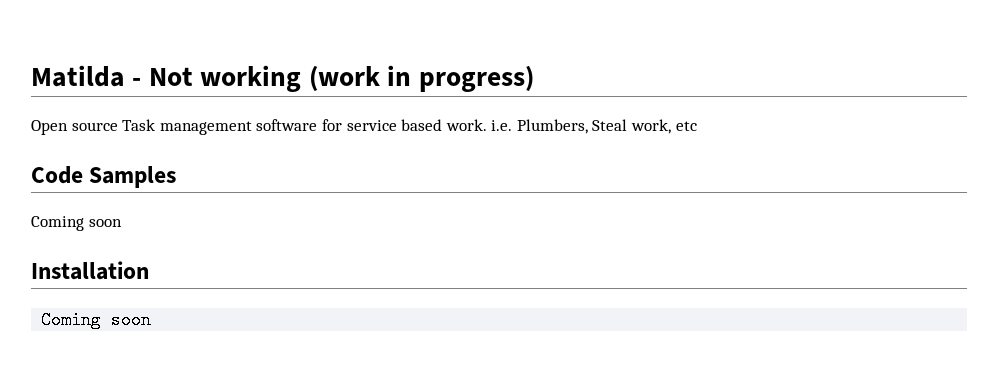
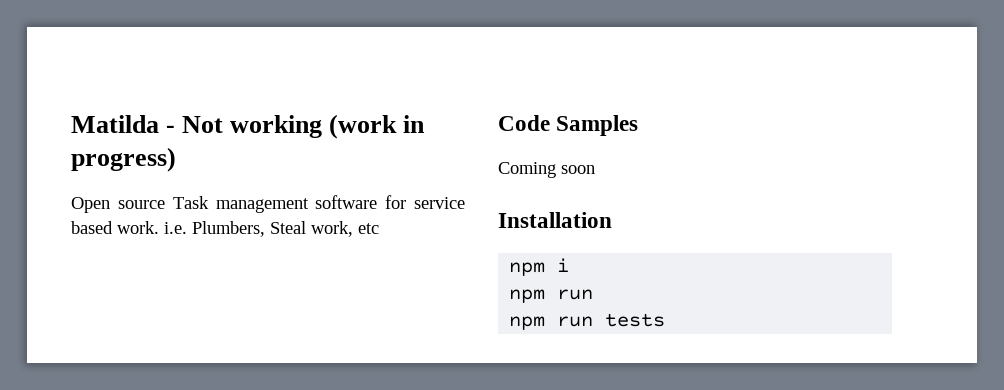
[41,311,152,329] Coming soon -> [509,258,570,276] [509,289,594,303] [509,313,666,330] npm i // npm run // npm run tests

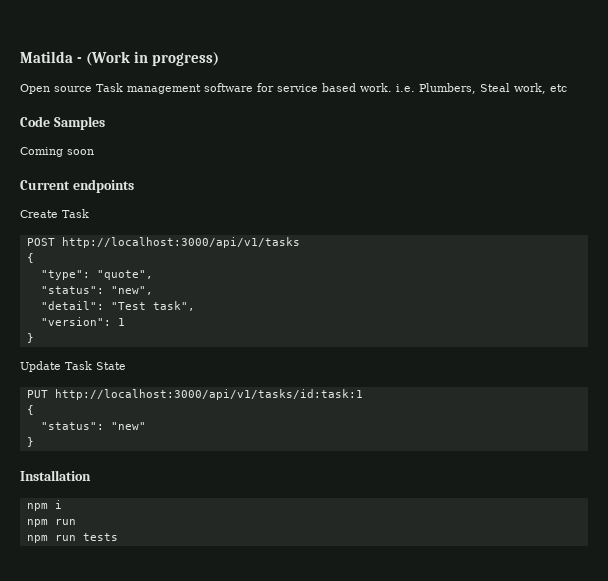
[182,114,398,139] Not working (work -> [86,51,131,66] (Work
(595, 169) none -> [20,179,134,193] [20,209,89,218] [26,237,300,248] [26,253,34,263] [40,270,153,280] [40,286,153,295] [40,301,195,311] [40,317,125,326] [26,333,34,343] [20,361,126,372] [26,389,363,400] [26,405,34,415] [40,422,146,430] [26,437,34,447] // Current endpoints // Create Task // POST http://localhost:3000/api/v1/tasks // { // "type": "quote", // "status": "new", // "detail": "Test task", // "version": 1 // } // Update Task State // PUT http://localhost:3000/api/v1/tasks/id:task:1 // { // "status": "new" // }

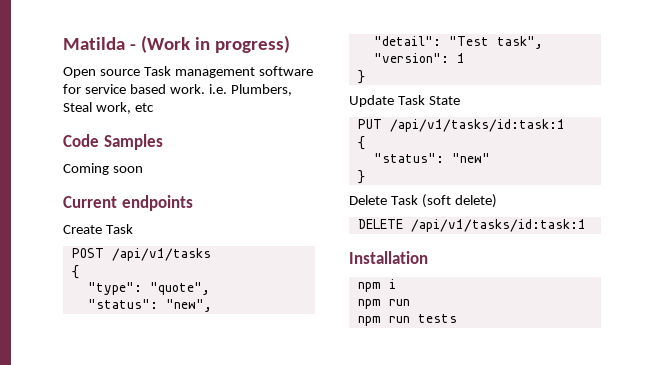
[61,237,300,248] http://localhost:3000/api/v1/tasks -> [111,248,211,261] /api/v1/tasks
[54,389,363,400] http://localhost:3000/api/v1/tasks/id:task:1 -> [389,119,565,132] /api/v1/tasks/id:task:1
(34, 442) none -> [349,194,497,208] [357,219,586,232] // Delete Task (soft delete) // DELETE /api/v1/tasks/id:task:1

